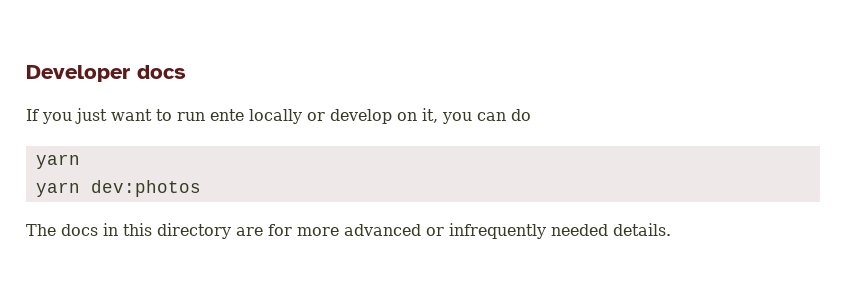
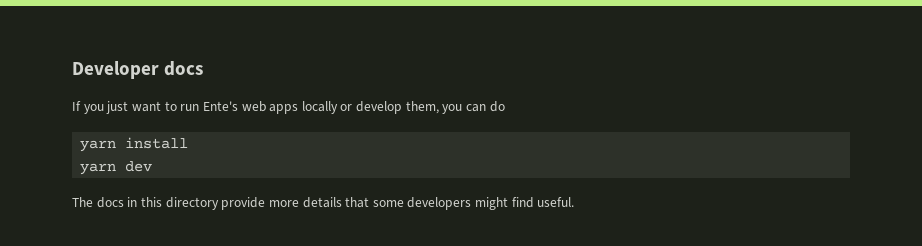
[210,109,244,121] ente -> [202,101,299,114] Ente's web apps
[397,108,438,123] on it, -> [405,101,439,114] them,
[35,180,201,197] // yarn dev:photos -> [125,137,189,149] [80,161,153,175] install // yarn dev
[236,223,671,239] are for more advanced or infrequently needed details. -> [221,197,575,210] provide more details that some developers might find useful.

